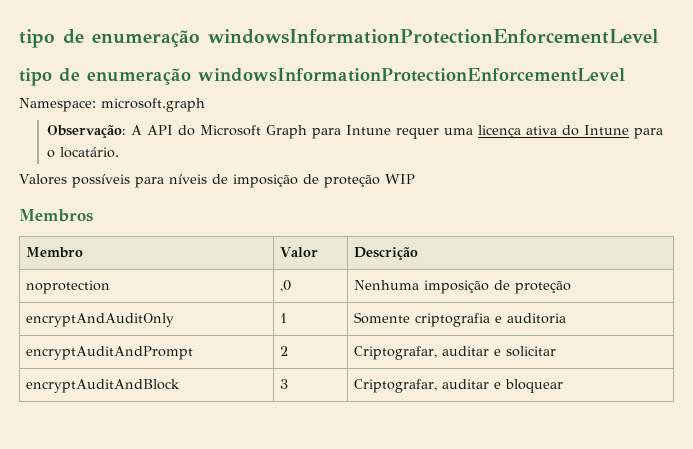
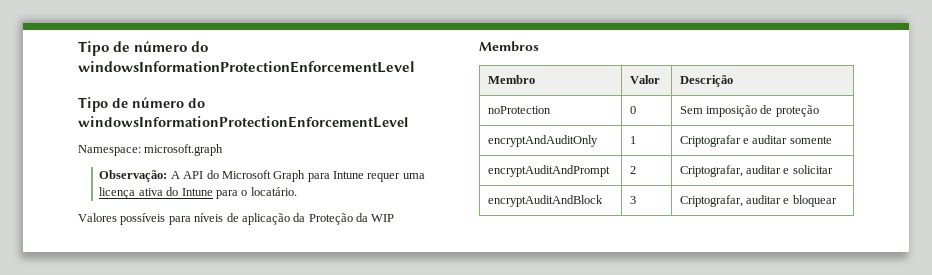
[19,29,658,48] [19,68,191,86] tipo de enumeração windowsInformationProtectionEnforcementLevel // tipo de enumeração -> [78,41,209,56] [78,61,415,73] [78,97,205,112] Tipo de número do windowsInformationProtectionEnforcementLevel // Tipo de número do
[232,174,380,188] imposição de proteção -> [241,213,368,225] aplicação da Proteção da
[25,280,110,294] [279,280,291,292] [353,280,419,290] noprotection | ,0 | Nenhuma -> [487,106,551,114] [629,106,636,114] [679,106,703,114] noProtection | 0 | Sem
[353,312,566,327] Somente criptografia e auditoria -> [679,135,832,147] Criptografar e auditar somente

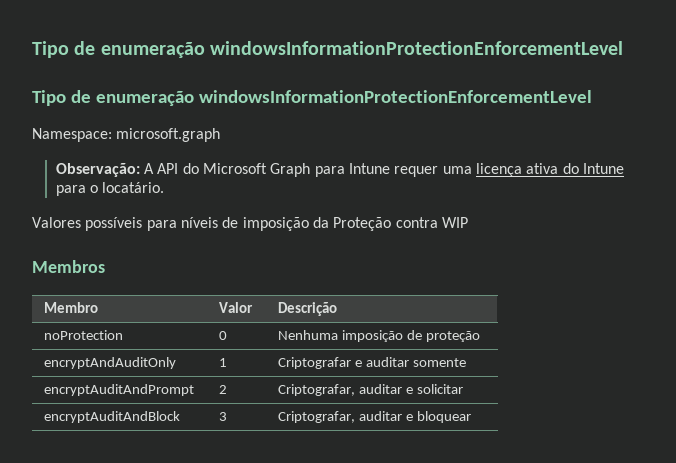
[78,41,209,56] Tipo de número do -> [32,41,205,58] Tipo de enumeração
[132,97,205,108] número do -> [95,91,194,106] enumeração
[241,213,290,225] aplicação -> [242,217,309,231] imposição
[356,213,368,222] da -> [395,217,438,228] contra
[679,106,703,114] Sem -> [278,330,339,340] Nenhuma

